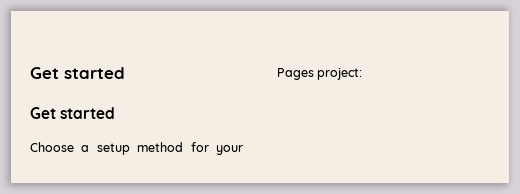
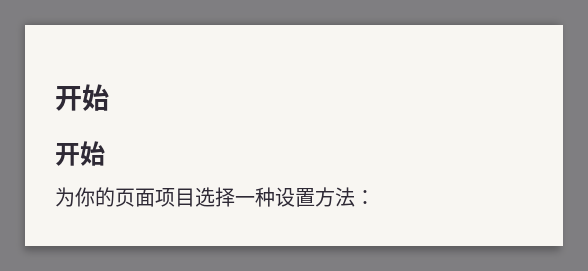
[30,67,125,79] [30,107,116,119] [30,142,243,155] [277,68,363,80] Get started // Get started // Choose a setup method for your Pages project: -> [55,84,109,111] [55,141,105,166] [55,187,375,207] 开始 // 开始 // 为你的页面项目选择一种设置方法：

